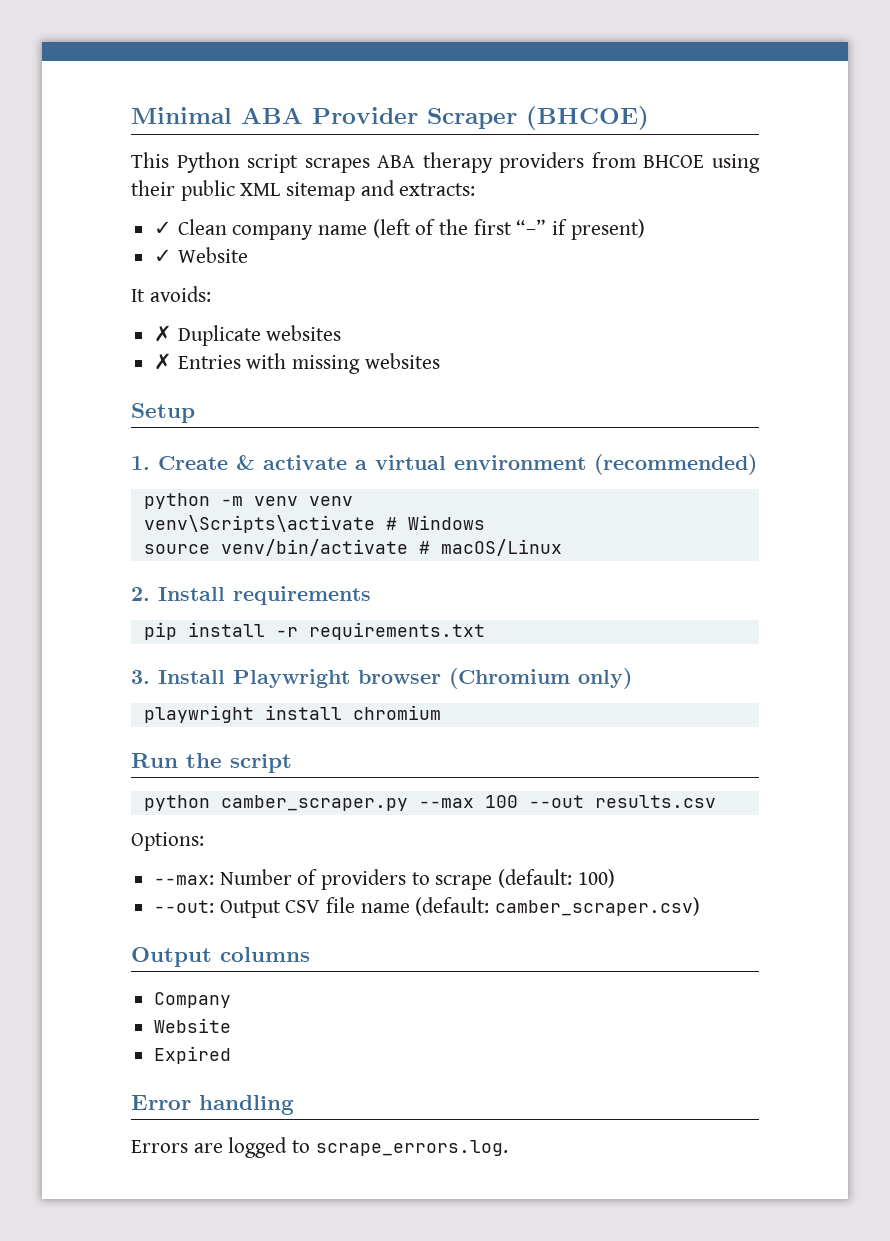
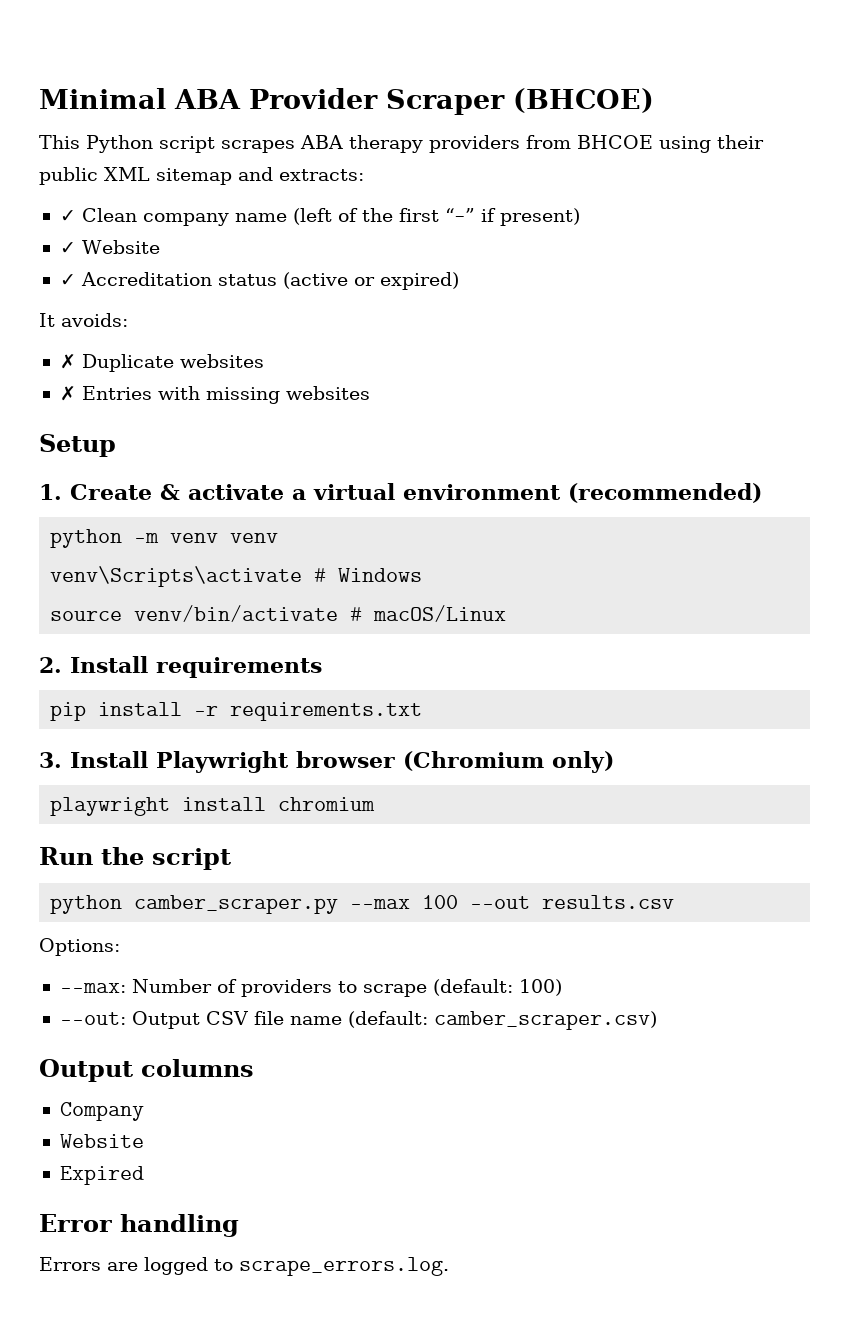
(248, 255) none -> [59,272,459,290] // ✓ Accreditation status (active or expired)

